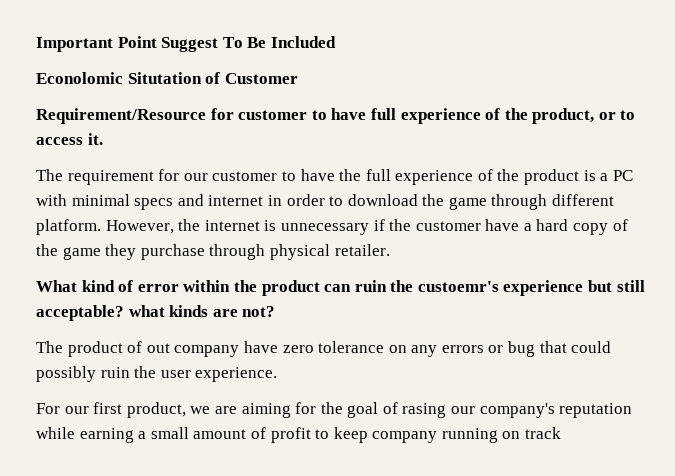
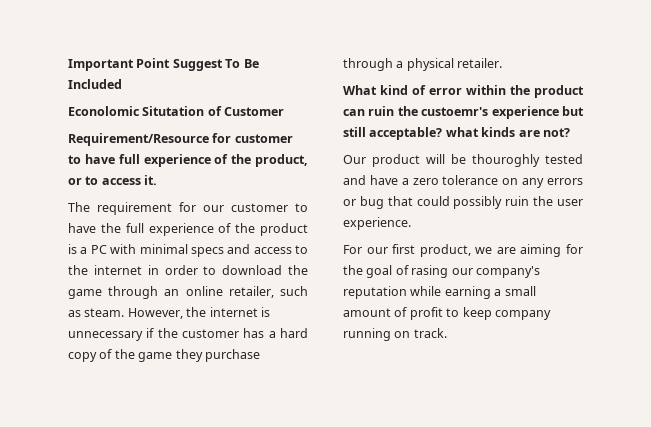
(204, 200) none -> [253,245,308,254] [68,265,88,275] access to the
[552,194,615,206] [36,219,101,235] different platform. -> [164,286,308,298] [68,308,125,317] an online retailer, such as steam.
[485,219,520,231] have -> [243,328,265,338] has
(266, 252) none -> [396,61,404,68] a
[36,341,278,357] The product of out company have -> [343,154,583,167] [343,175,409,185] Our product will be thouroghly tested and have a
[525,427,562,439] track -> [413,328,447,338] track.

